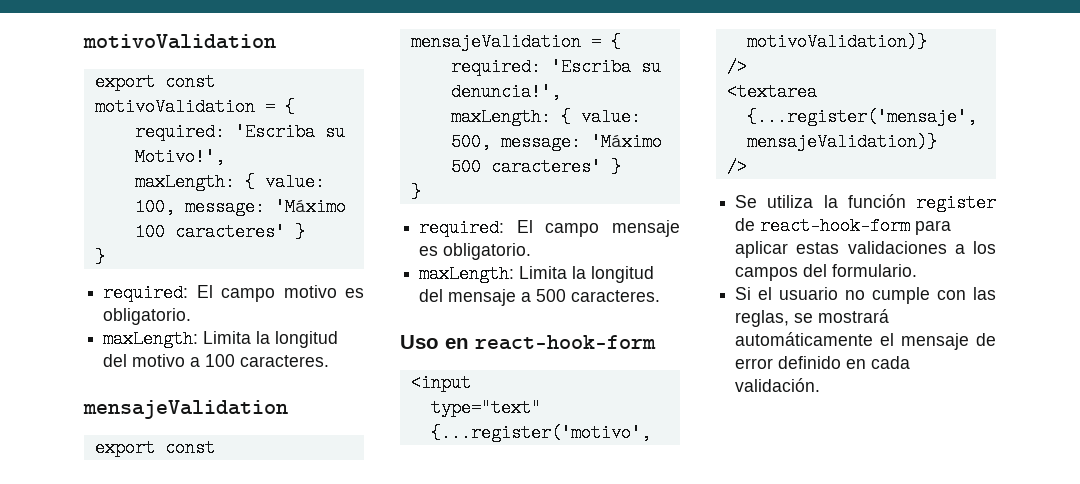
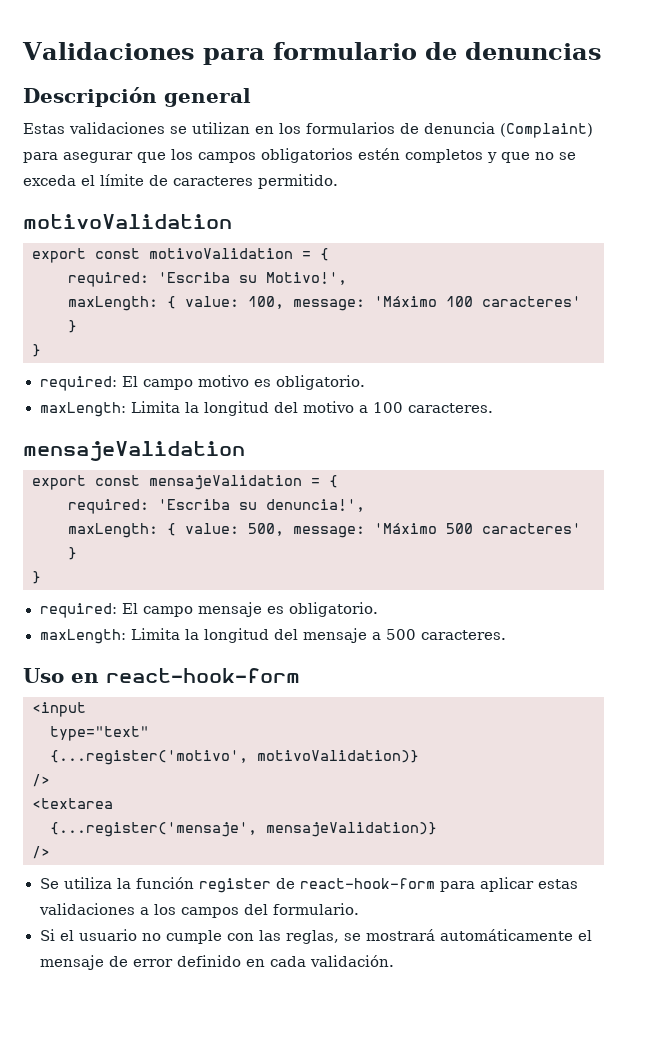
(83, 41) none -> [22,42,602,65] [23,87,251,107] [23,122,593,138] [23,148,576,163] [23,174,338,189] Validaciones para formulario de denuncias // Descripción general // Estas validaciones se utilizan en los formularios de denuncia (Complaint) para asegurar que los campos obligatorios estén completos y que no se exceda el límite de caracteres permitido. //

